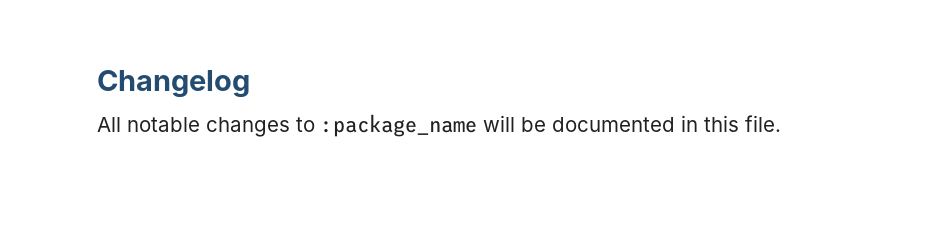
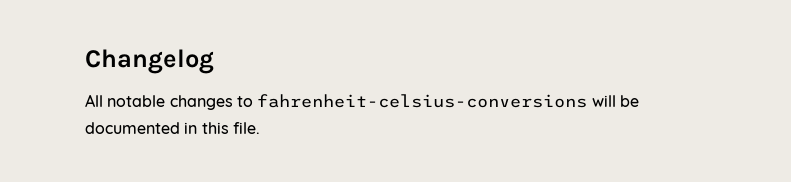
[321,114,477,137] :package_name -> [257,94,588,108] fahrenheit-celsius-conversions

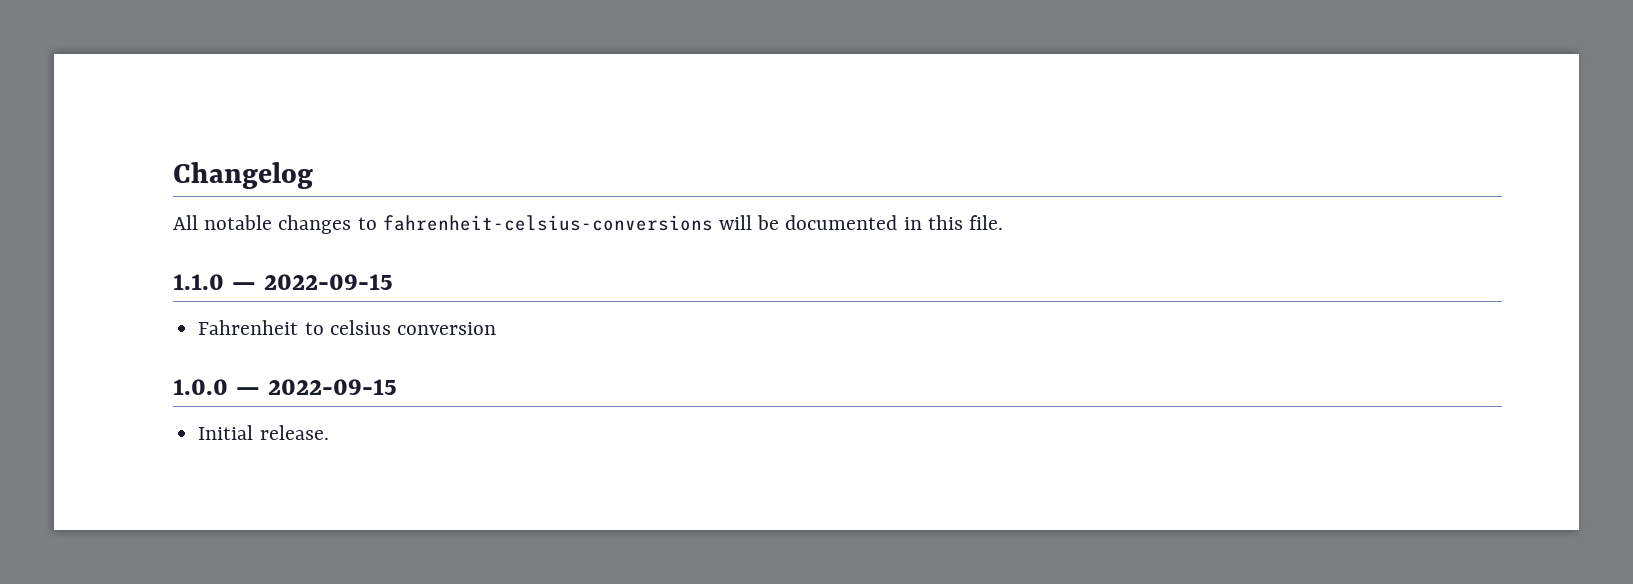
(260, 128) none -> [173,274,393,290] [198,320,496,335] [173,379,397,395] [198,425,329,440] // 1.1.0 — 2022-09-15 // Fahrenheit to celsius conversion // 1.0.0 — 2022-09-15 // Initial release.

